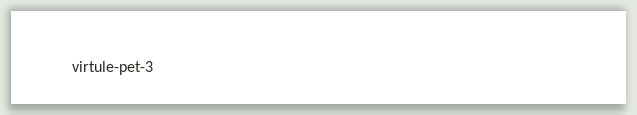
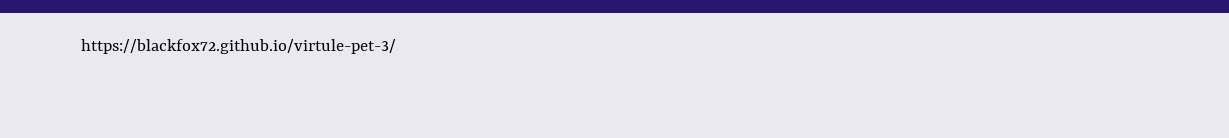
[72,61,153,75] virtule-pet-3 -> [81,39,396,54] https://blackfox72.github.io/virtule-pet-3/

